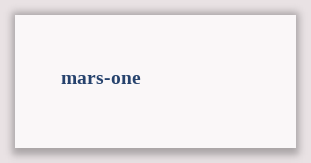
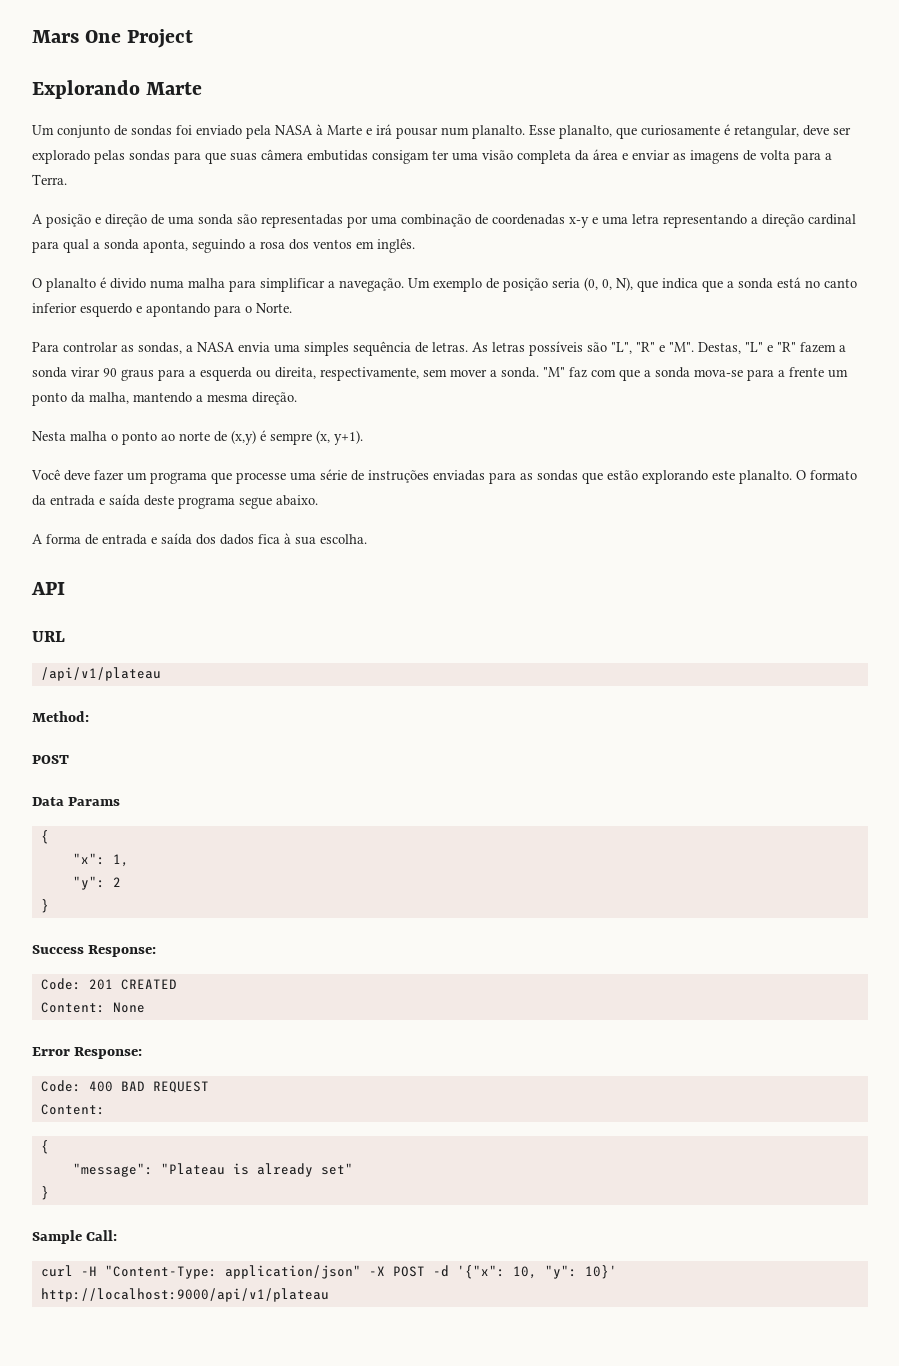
[61,75,141,84] mars-one -> [32,29,194,48] [32,80,203,99] [32,124,851,139] [32,149,832,164] [32,174,67,185] [32,214,856,228] [32,238,415,253] [32,277,857,292] [32,303,292,317] [32,341,846,356] [32,367,848,381] [32,392,297,406] [32,430,363,445] [31,469,857,484] [32,494,318,509] [32,533,367,545] [31,582,65,595] [32,631,65,642] [40,667,161,681] [32,711,89,722] [32,755,69,764] [32,797,121,806] [40,830,49,844] [72,853,129,867] [72,876,121,890] [40,899,49,913] [32,945,157,957] [40,978,177,990] [40,1002,145,1013] [32,1047,143,1059] [40,1080,209,1093] [40,1104,105,1115] [40,1140,49,1154] [72,1163,353,1177] [40,1186,49,1200] [32,1230,118,1244] [40,1265,617,1279] [40,1288,329,1302] Mars One Project // Explorando Marte // Um conjunto de sondas foi enviado pela NASA à Marte e irá pousar num planalto. Esse planalto, que curiosamente é retangular, deve ser explorado pelas sondas para que suas câmera embutidas consigam ter uma visão completa da área e enviar as imagens de volta para a Terra. // A posição e direção de uma sonda são representadas por uma combinação de coordenadas x-y e uma letra representando a direção cardinal para qual a sonda aponta, seguindo a rosa dos ventos em inglês. // O planalto é divido numa malha para simplificar a navegação. Um exemplo de posição seria (0, 0, N), que indica que a sonda está no canto inferior esquerdo e apontando para o Norte. // Para controlar as sondas, a NASA envia uma simples sequência de letras. As letras possíveis são "L", "R" e "M". Destas, "L" e "R" fazem a sonda virar 90 graus para a esquerda ou direita, respectivamente, sem mover a sonda. "M" faz com que a sonda mova-se para a frente um ponto da malha, mantendo a mesma direção. // Nesta malha o ponto ao norte de (x,y) é sempre (x, y+1). // Você deve fazer um programa que processe uma série de instruções enviadas para as sondas que estão explorando este planalto. O formato da entrada e saída deste programa segue abaixo. // A forma de entrada e saída dos dados fica à sua escolha. // API // URL // /api/v1/plateau // Method: // POST // Data Params // { // "x": 1, // "y": 2 // } // Success Response: // Code: 201 CREATED // Content: None // Error Response: // Code: 400 BAD REQUEST // Content: // { // "message": "Plateau is already set" // } // Sample Call: // curl -H "Content-Type: application/json" -X POST -d '{"x": 10, "y": 10}' http://localhost:9000/api/v1/plateau

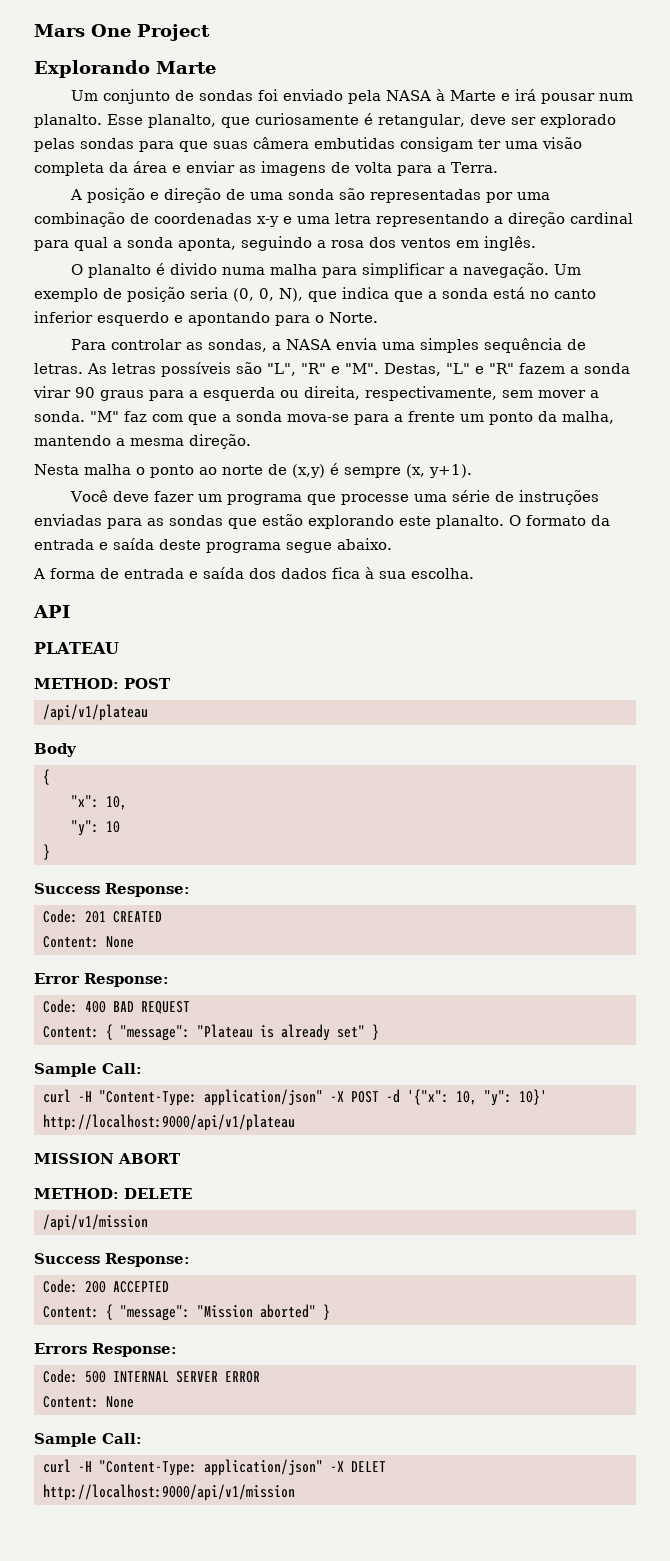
[32,631,65,642] [40,667,161,681] [32,711,89,722] [32,755,69,764] [32,797,121,806] URL // /api/v1/plateau // Method: // POST // Data Params -> [34,642,119,654] [34,678,171,689] [43,704,148,721] [34,743,77,757] PLATEAU // METHOD: POST // /api/v1/plateau // Body
[112,854,129,867] [72,876,121,890] 1, // "y": 2 -> [106,796,127,810] [71,820,120,836] 10, // "y": 10
[40,1140,49,1154] // { // -> [106,1024,113,1040] {
(353, 1169) // -> (365, 1031) none
(329, 1295) none -> [34,1153,181,1164] [34,1188,192,1199] [43,1214,148,1231] [34,1253,190,1267] [43,1279,169,1293] [43,1304,330,1321] [34,1343,177,1357] [43,1369,260,1383] [43,1396,134,1408] [34,1433,142,1447] [43,1459,386,1476] [43,1484,295,1501] // MISSION ABORT // METHOD: DELETE // /api/v1/mission // Success Response: // Code: 200 ACCEPTED // Content: { "message": "Mission aborted" } // Errors Response: // Code: 500 INTERNAL SERVER ERROR // Content: None // Sample Call: // curl -H "Content-Type: application/json" -X DELET http://localhost:9000/api/v1/mission

